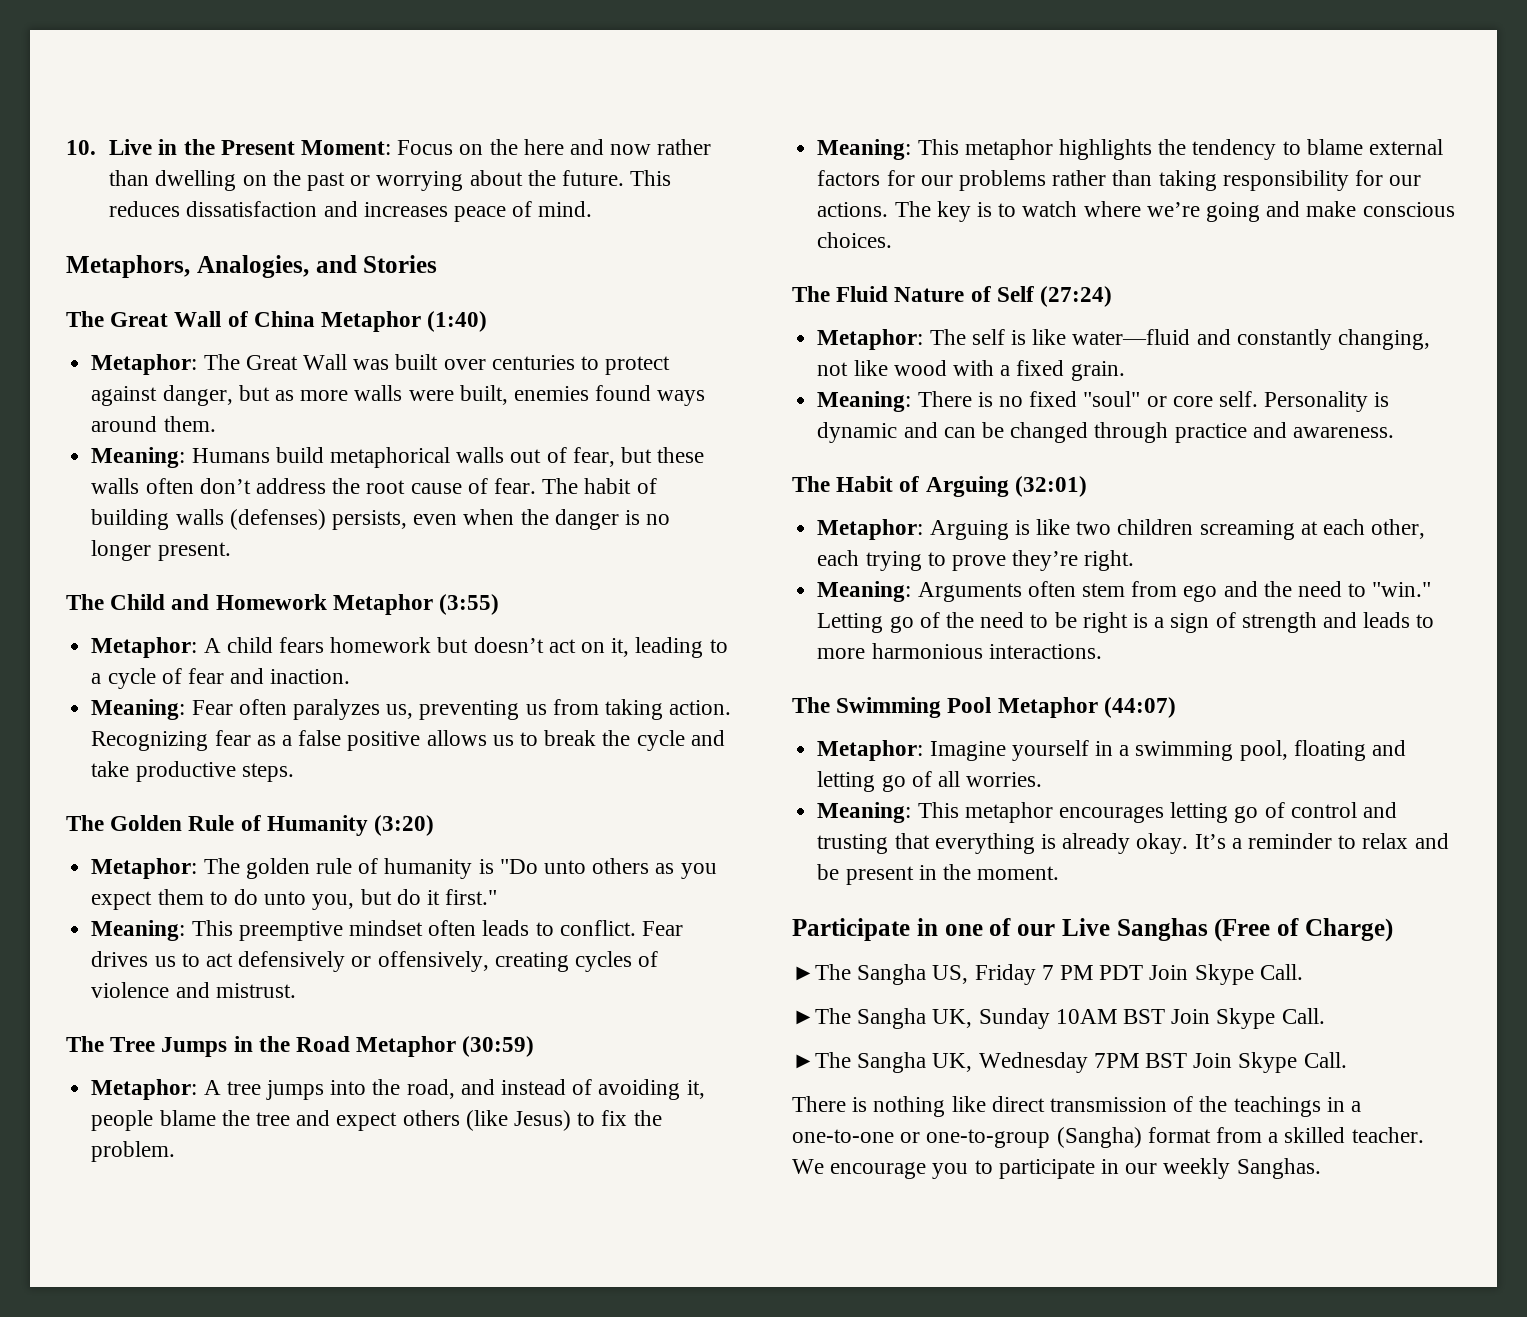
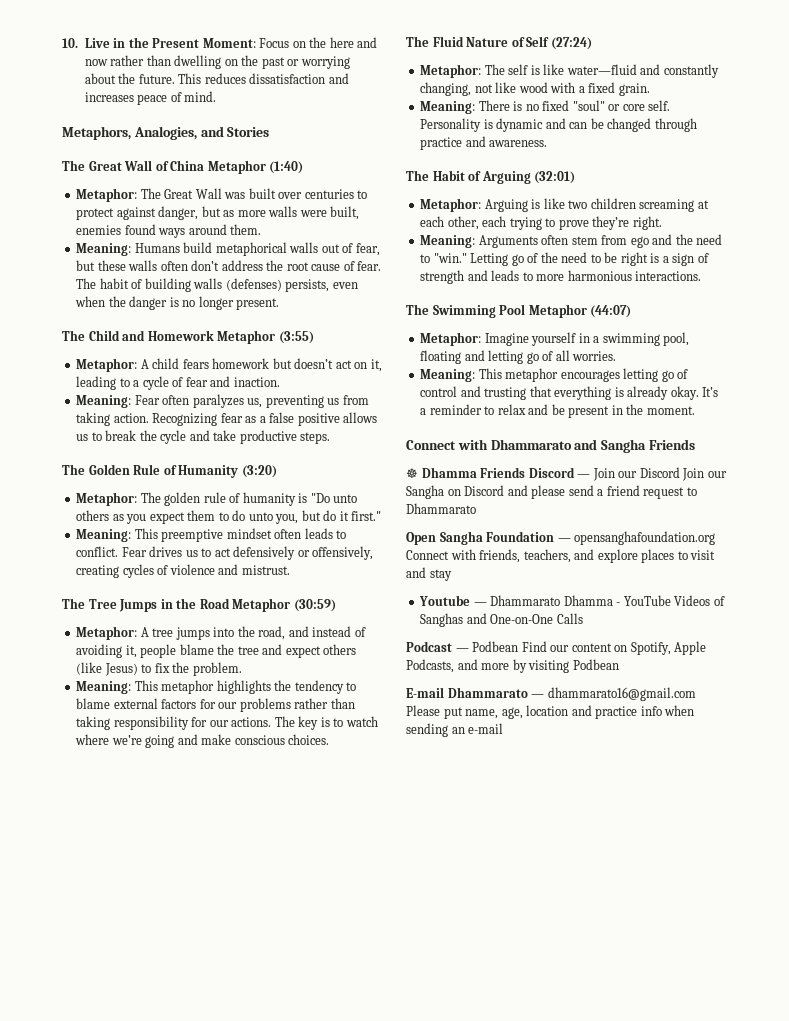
[792,918,1393,942] [792,964,1303,985] [792,1008,1325,1029] [792,1052,1347,1073] [792,1096,1362,1117] [792,1127,1424,1148] [792,1158,1321,1179] Participate in one of our Live Sanghas (Free of Charge) // ►The Sangha US, Friday 7 PM PDT Join Skype Call. // ►The Sangha UK, Sunday 10AM BST Join Skype Call. // ►The Sangha UK, Wednesday 7PM BST Join Skype Call. // There is nothing like direct transmission of the teachings in a one-to-one or one-to-group (Sangha) format from a skilled teacher. We encourage you to participate in our weekly Sanghas. -> [406,439,695,453] [406,467,727,481] [406,485,697,499] [406,503,476,514] [406,531,716,545] [406,549,716,563] [406,567,452,581] [419,595,725,606] [420,613,583,627] [406,641,707,655] [406,659,619,673] [406,687,696,701] [406,705,695,719] [406,723,504,737] Connect with Dhammarato and Sangha Friends // ☸ Dhamma Friends Discord — Join our Discord Join our Sangha on Discord and please send a friend request to Dhammarato // Open Sangha Foundation — opensanghafoundation.org Connect with friends, teachers, and explore places to visit and stay // Youtube — Dhammarato Dhamma - YouTube Videos of Sanghas and One-on-One Calls // Podcast — Podbean Find our content on Spotify, Apple Podcasts, and more by visiting Podbean // E-mail Dhammarato — dhammarato16@gmail.com Please put name, age, location and practice info when sending an e-mail

